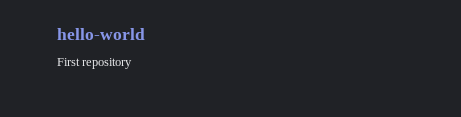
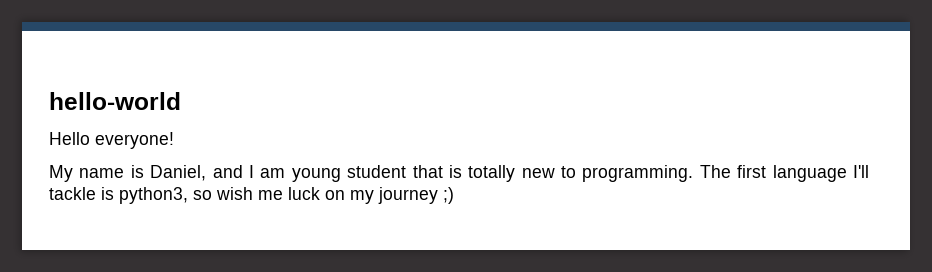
[57,58,133,69] First repository -> [49,132,174,149] [49,165,870,182] [49,187,454,204] Hello everyone! // My name is Daniel, and I am young student that is totally new to programming. The first language I'll tackle is python3, so wish me luck on my journey ;)

